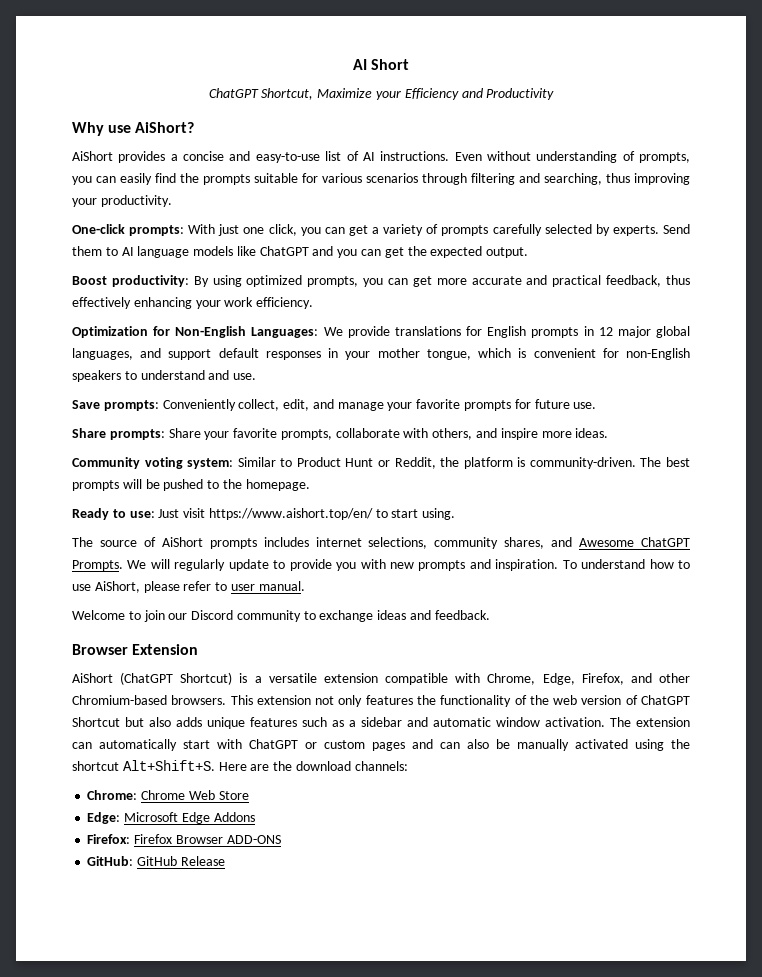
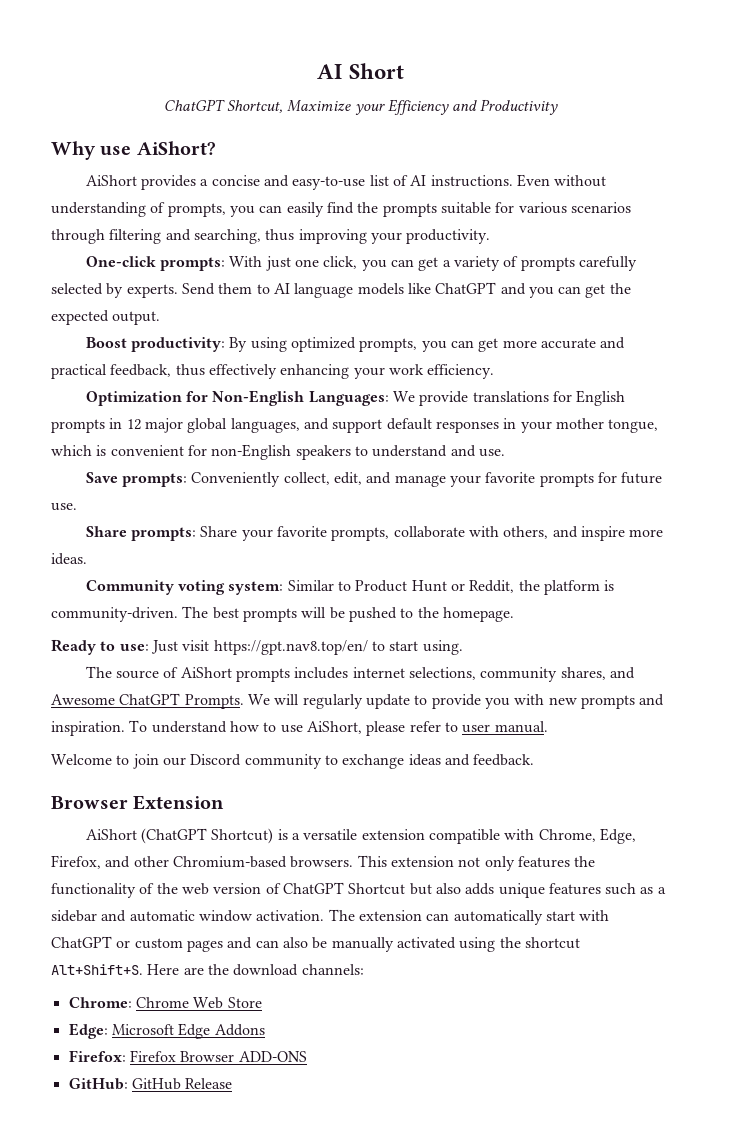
[208,508,373,520] https://www.aishort.top/en/ -> [213,640,368,655] https://gpt.nav8.top/en/

